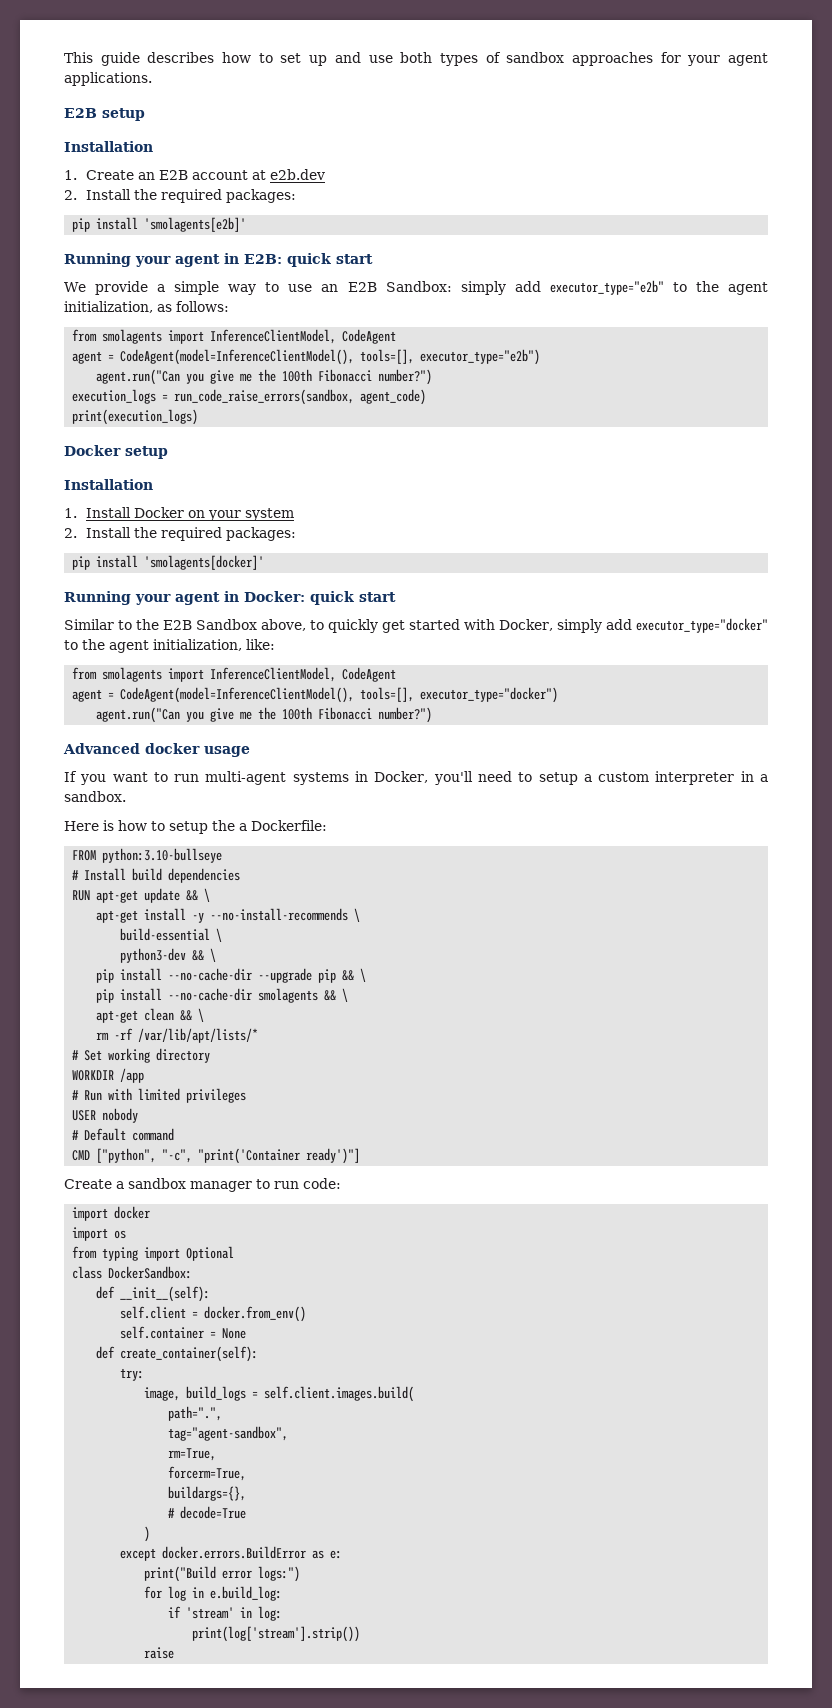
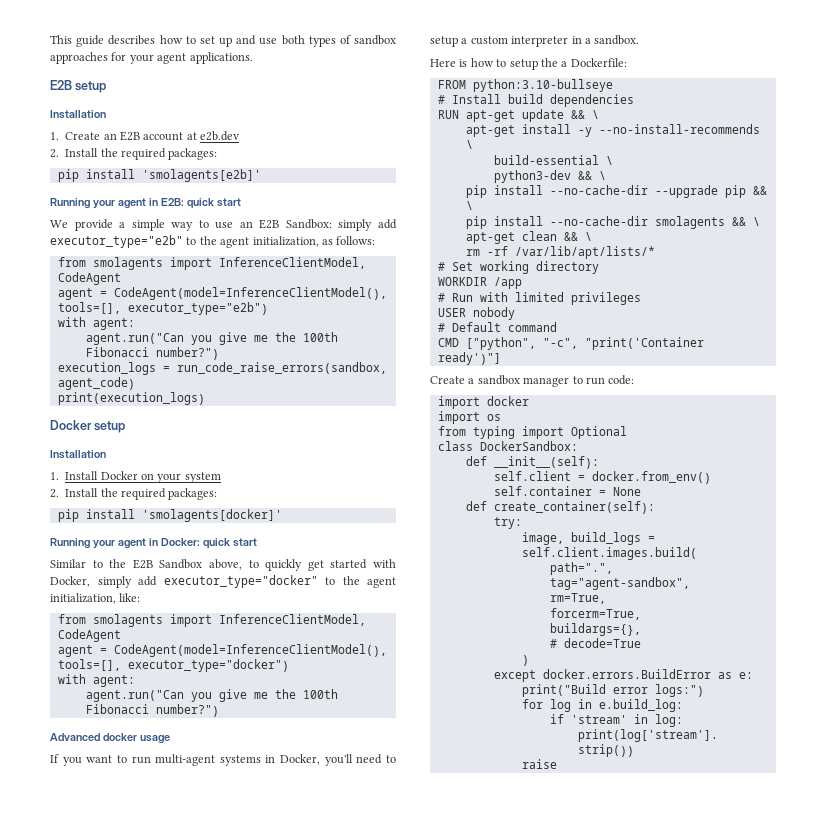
(541, 357) none -> [57,317,135,330] // with agent:
(559, 695) none -> [57,674,135,687] // with agent:

